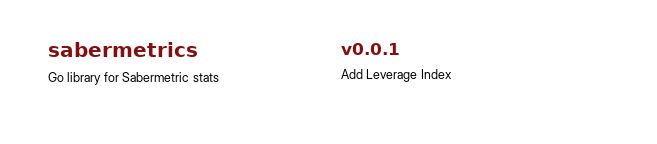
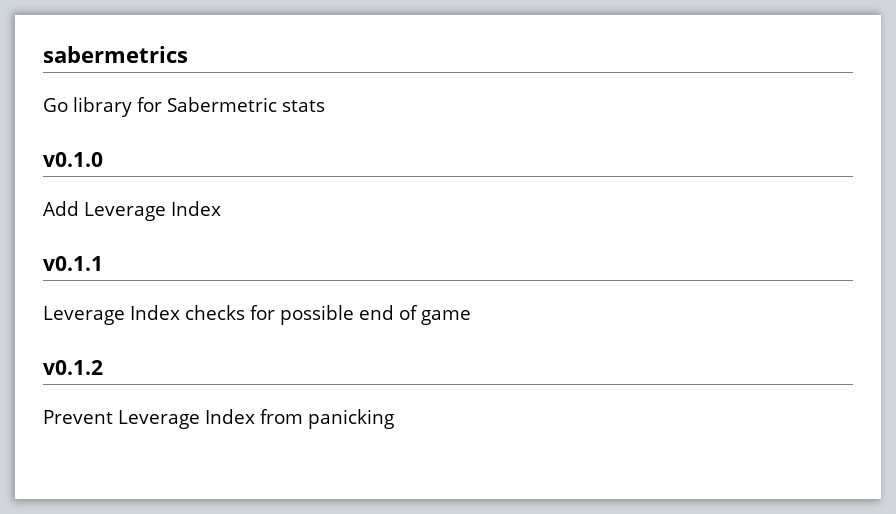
[341,43,400,55] v0.0.1 -> [43,152,103,167] v0.1.0
(452, 74) none -> [43,256,103,271] [43,305,471,325] [43,360,103,375] [43,409,394,429] // v0.1.1 // Leverage Index checks for possible end of game // v0.1.2 // Prevent Leverage Index from panicking

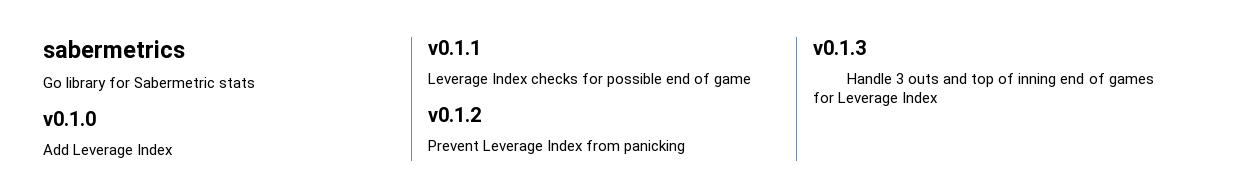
(394, 419) none -> [813,40,866,55] [847,73,1154,87] [813,92,939,106] // v0.1.3 // Handle 3 outs and top of inning end of games for Leverage Index

